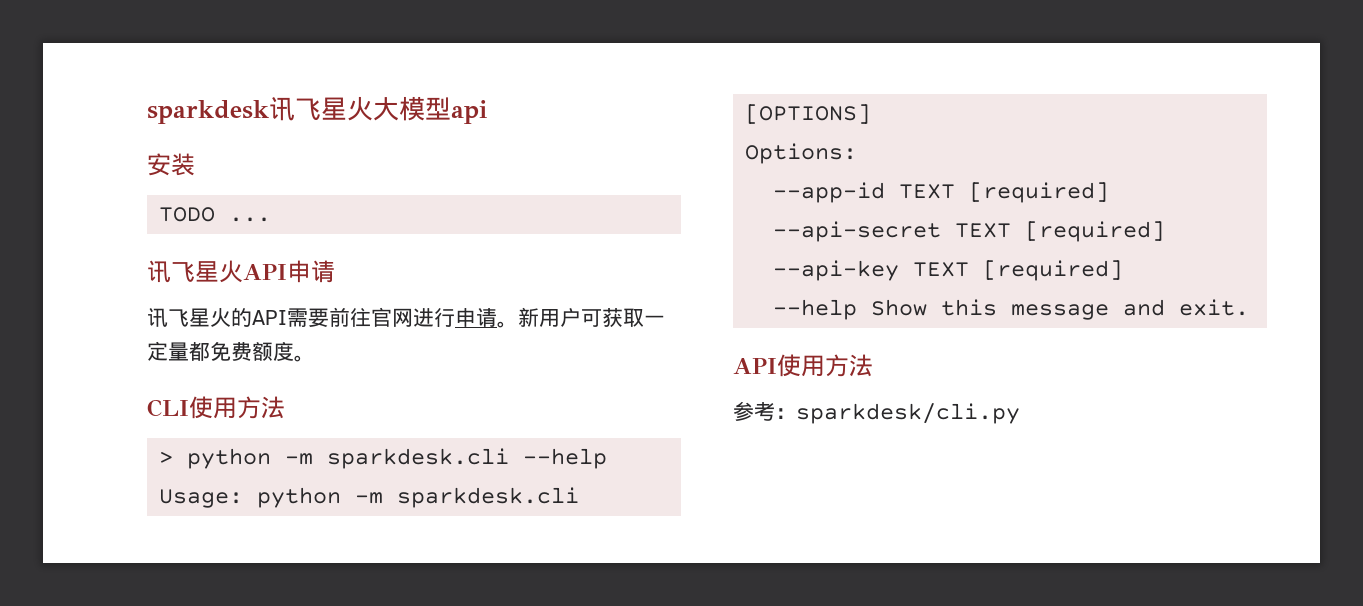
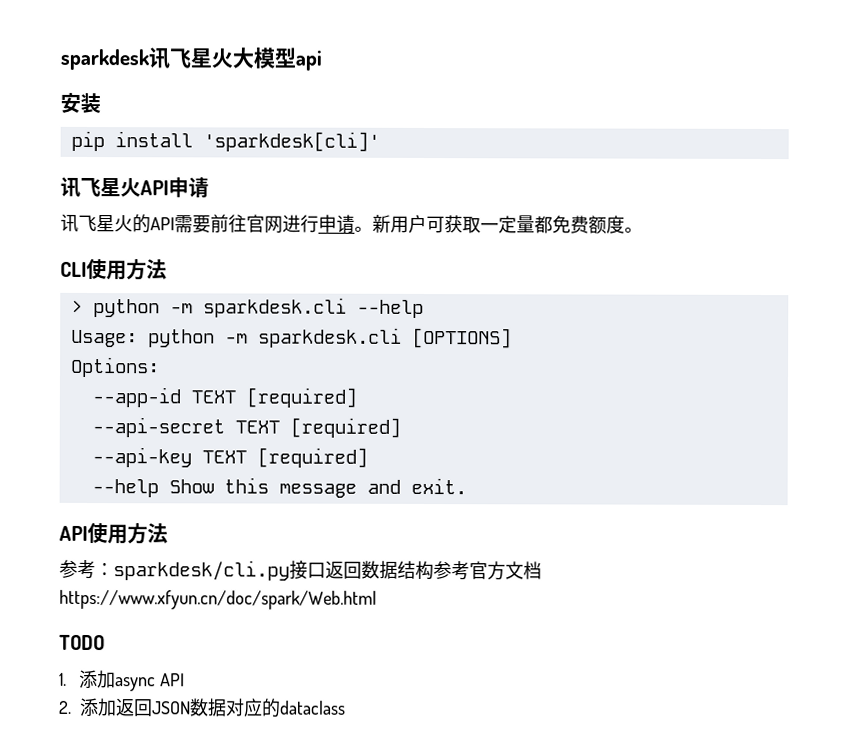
[159,207,272,222] TODO ... -> [70,130,380,152] pip install 'sparkdesk[cli]'
(1020, 413) none -> [289,560,542,581] [59,589,377,610] [59,634,105,651] [59,669,185,692] [58,697,346,718] 接口返回数据结构参考官方文档https://www.xfyun.cn/doc/spark/Web.html // TODO // 1.添加async API // 2.添加返回JSON数据对应的dataclass

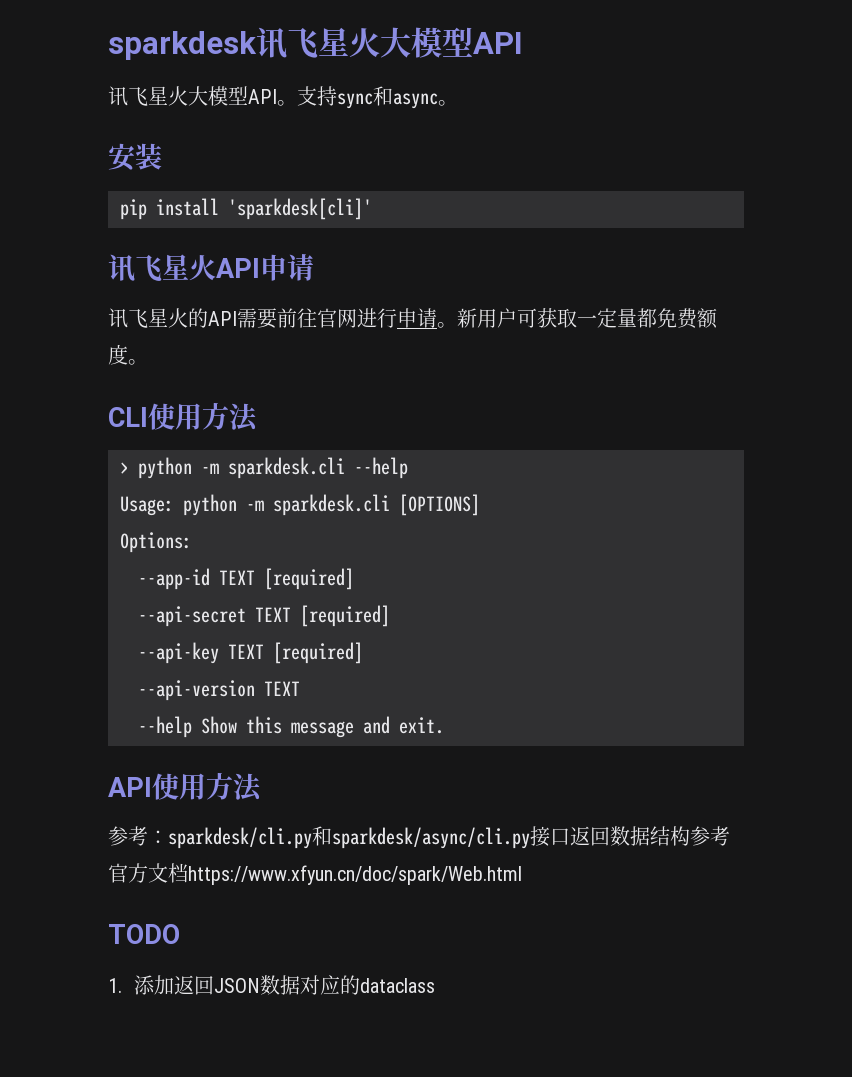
[295,50,322,71] api -> [473,32,523,54] [108,86,458,109] API // 讯飞星火大模型API。支持sync和async。
(368, 457) none -> [138,680,300,701] // --api-version TEXT
(290, 570) none -> [312,826,530,849] 和sparkdesk/async/cli.py
[114,673,185,692] [58,697,117,717] async API // 2.添加 -> (175, 985) none

